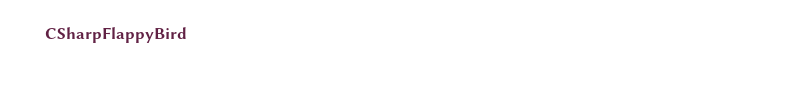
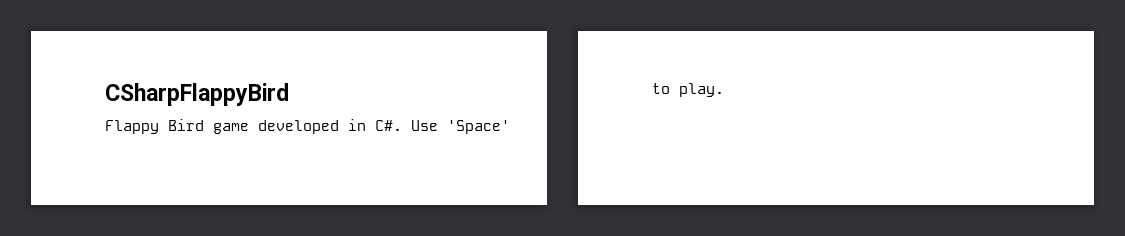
(187, 35) none -> [105,119,510,134] [652,83,724,97] // Flappy Bird game developed in C#. Use 'Space' to play.

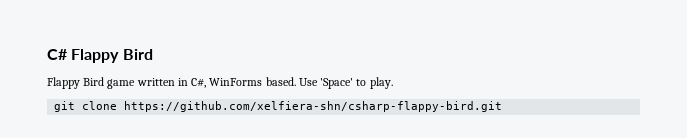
[105,83,289,106] CSharpFlappyBird -> [47,49,153,63] C# Flappy Bird
[258,119,402,134] developed in C#. -> [136,77,296,88] written in C#, WinForms based.
(724, 90) none -> [54,101,503,112] // git clone https://github.com/xelfiera-shn/csharp-flappy-bird.git

